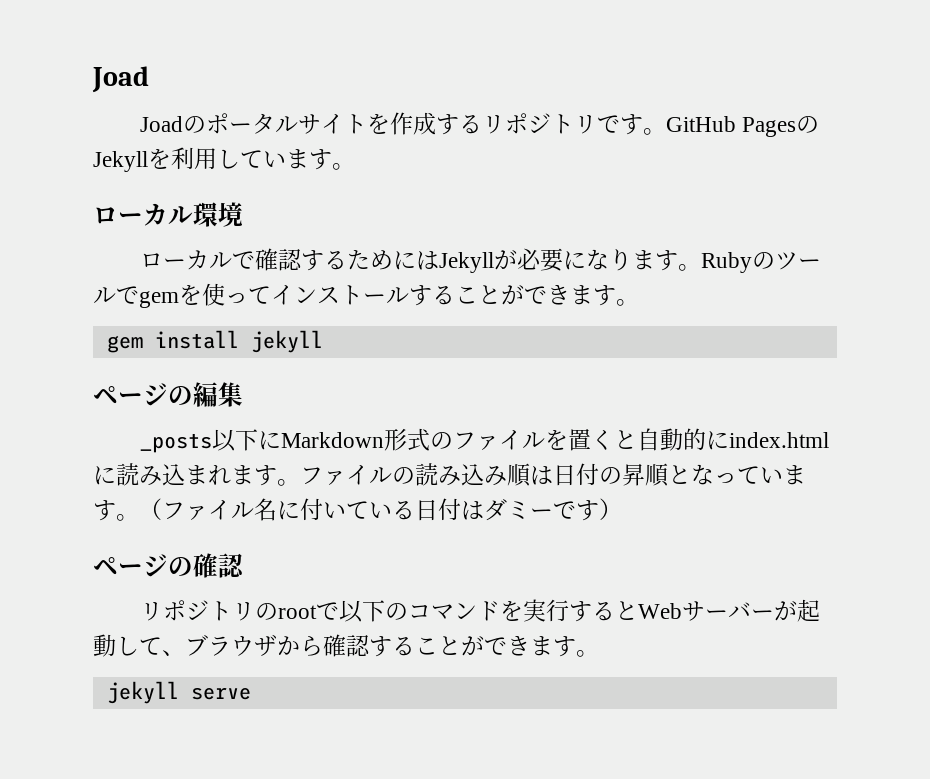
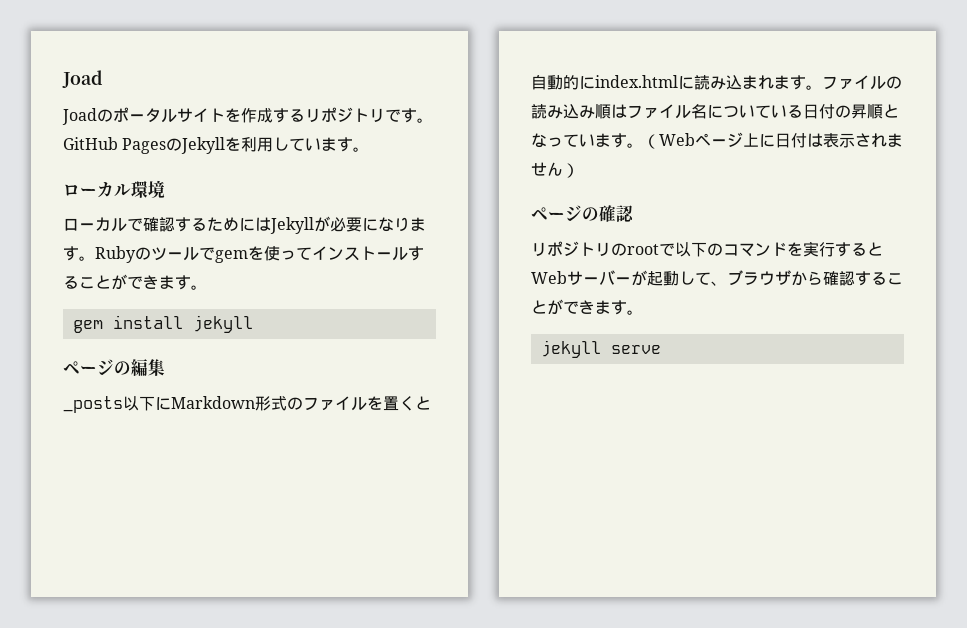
(553, 475) none -> [627,104,803,119] ファイル名についている
[162,498,599,521] ファイル名に付いている日付はダミーです -> [659,132,903,148] [531,162,563,176] Webページ上に日付は表示されません

